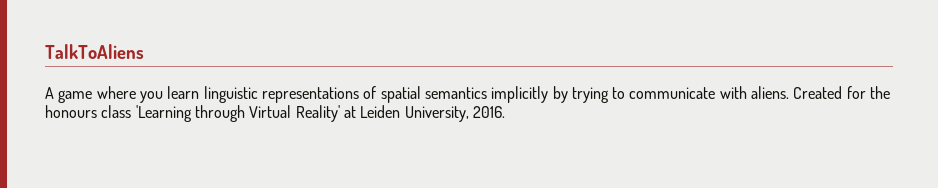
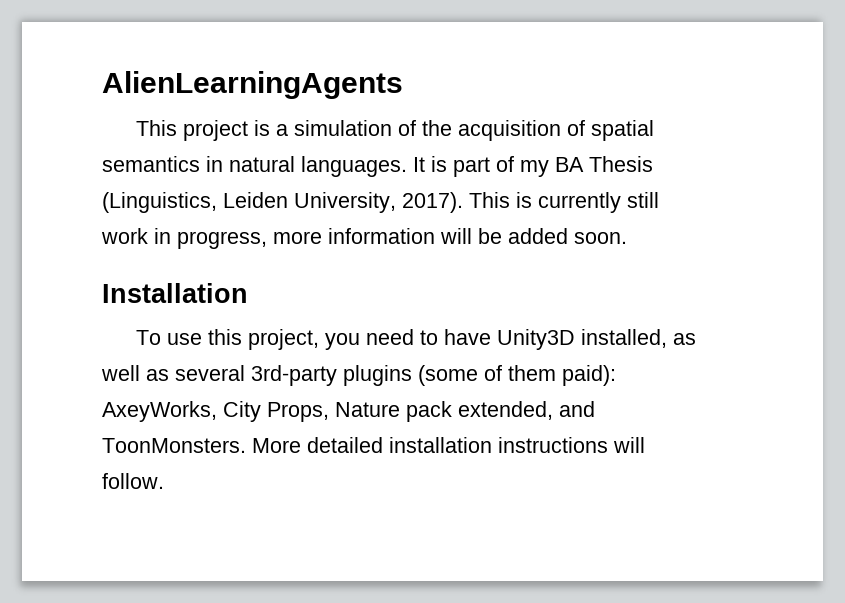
[45,44,144,59] [45,86,891,103] [45,105,505,122] TalkToAliens // A game where you learn linguistic representations of spatial semantics implicitly by trying to communicate with aliens. Created for the honours class 'Learning through Virtual Reality' at Leiden University, 2016. -> [102,71,403,99] [136,120,655,141] [102,156,653,177] [102,192,659,213] [101,228,627,249] [102,283,248,303] [136,329,697,350] [101,365,616,386] [102,401,595,422] [102,437,645,453] [102,473,164,489] AlienLearningAgents // This project is a simulation of the acquisition of spatial semantics in natural languages. It is part of my BA Thesis (Linguistics, Leiden University, 2017). This is currently still work in progress, more information will be added soon. // Installation // To use this project, you need to have Unity3D installed, as well as several 3rd-party plugins (some of them paid): AxeyWorks, City Props, Nature pack extended, and ToonMonsters. More detailed installation instructions will follow.

